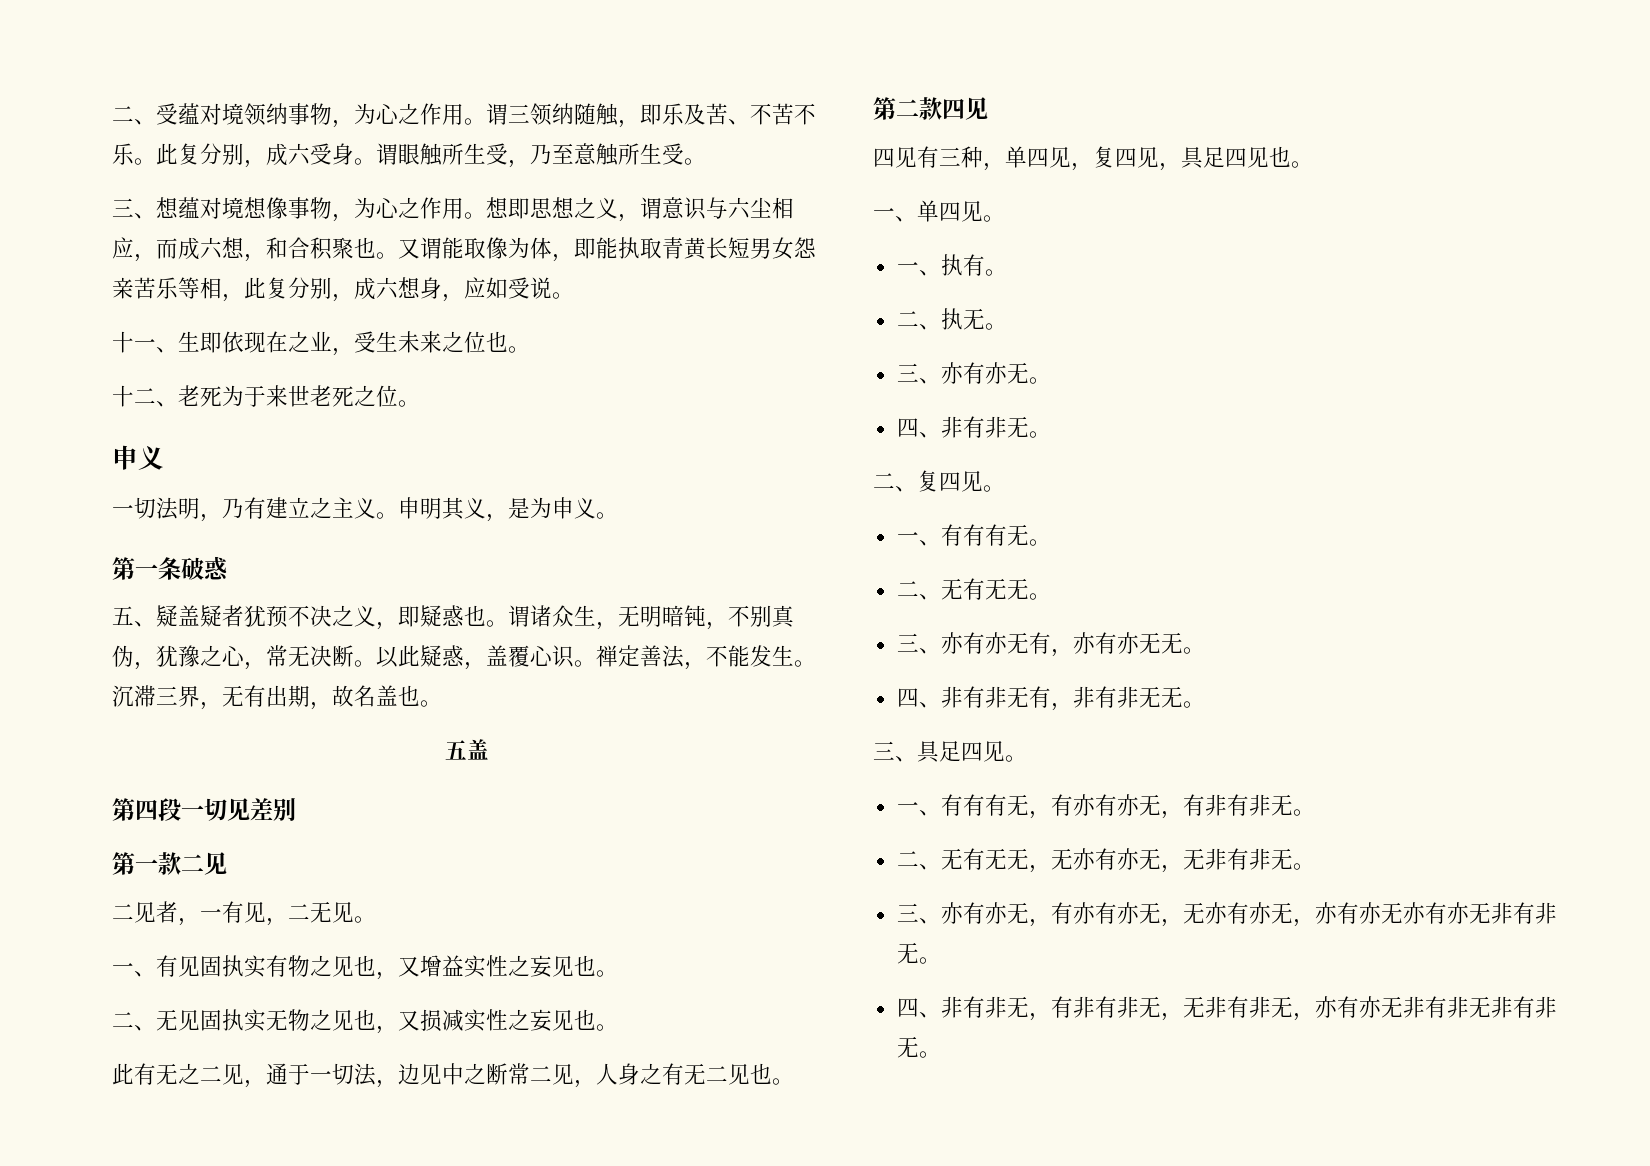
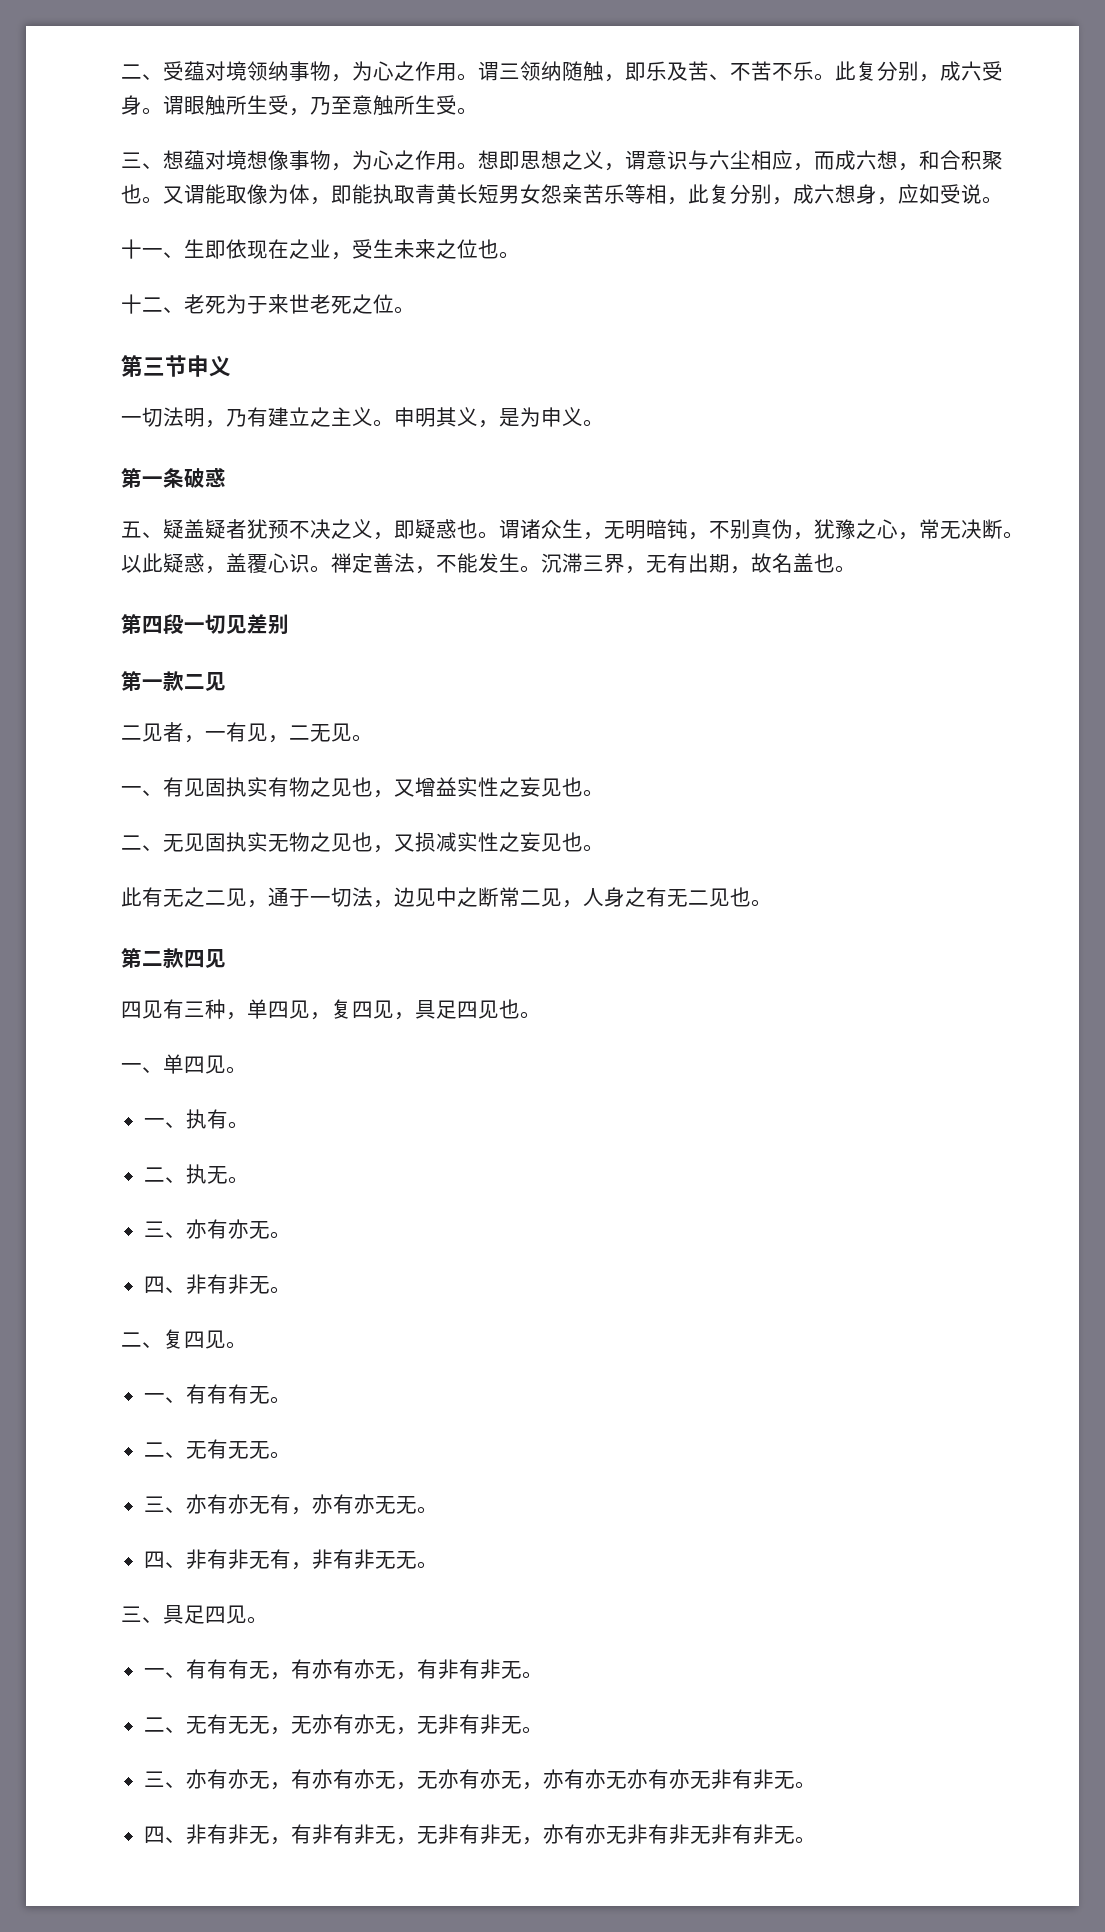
(420, 403) none -> [121,355,187,377] 第三节
[444,739,489,760] // 五盖 -> (856, 569) none

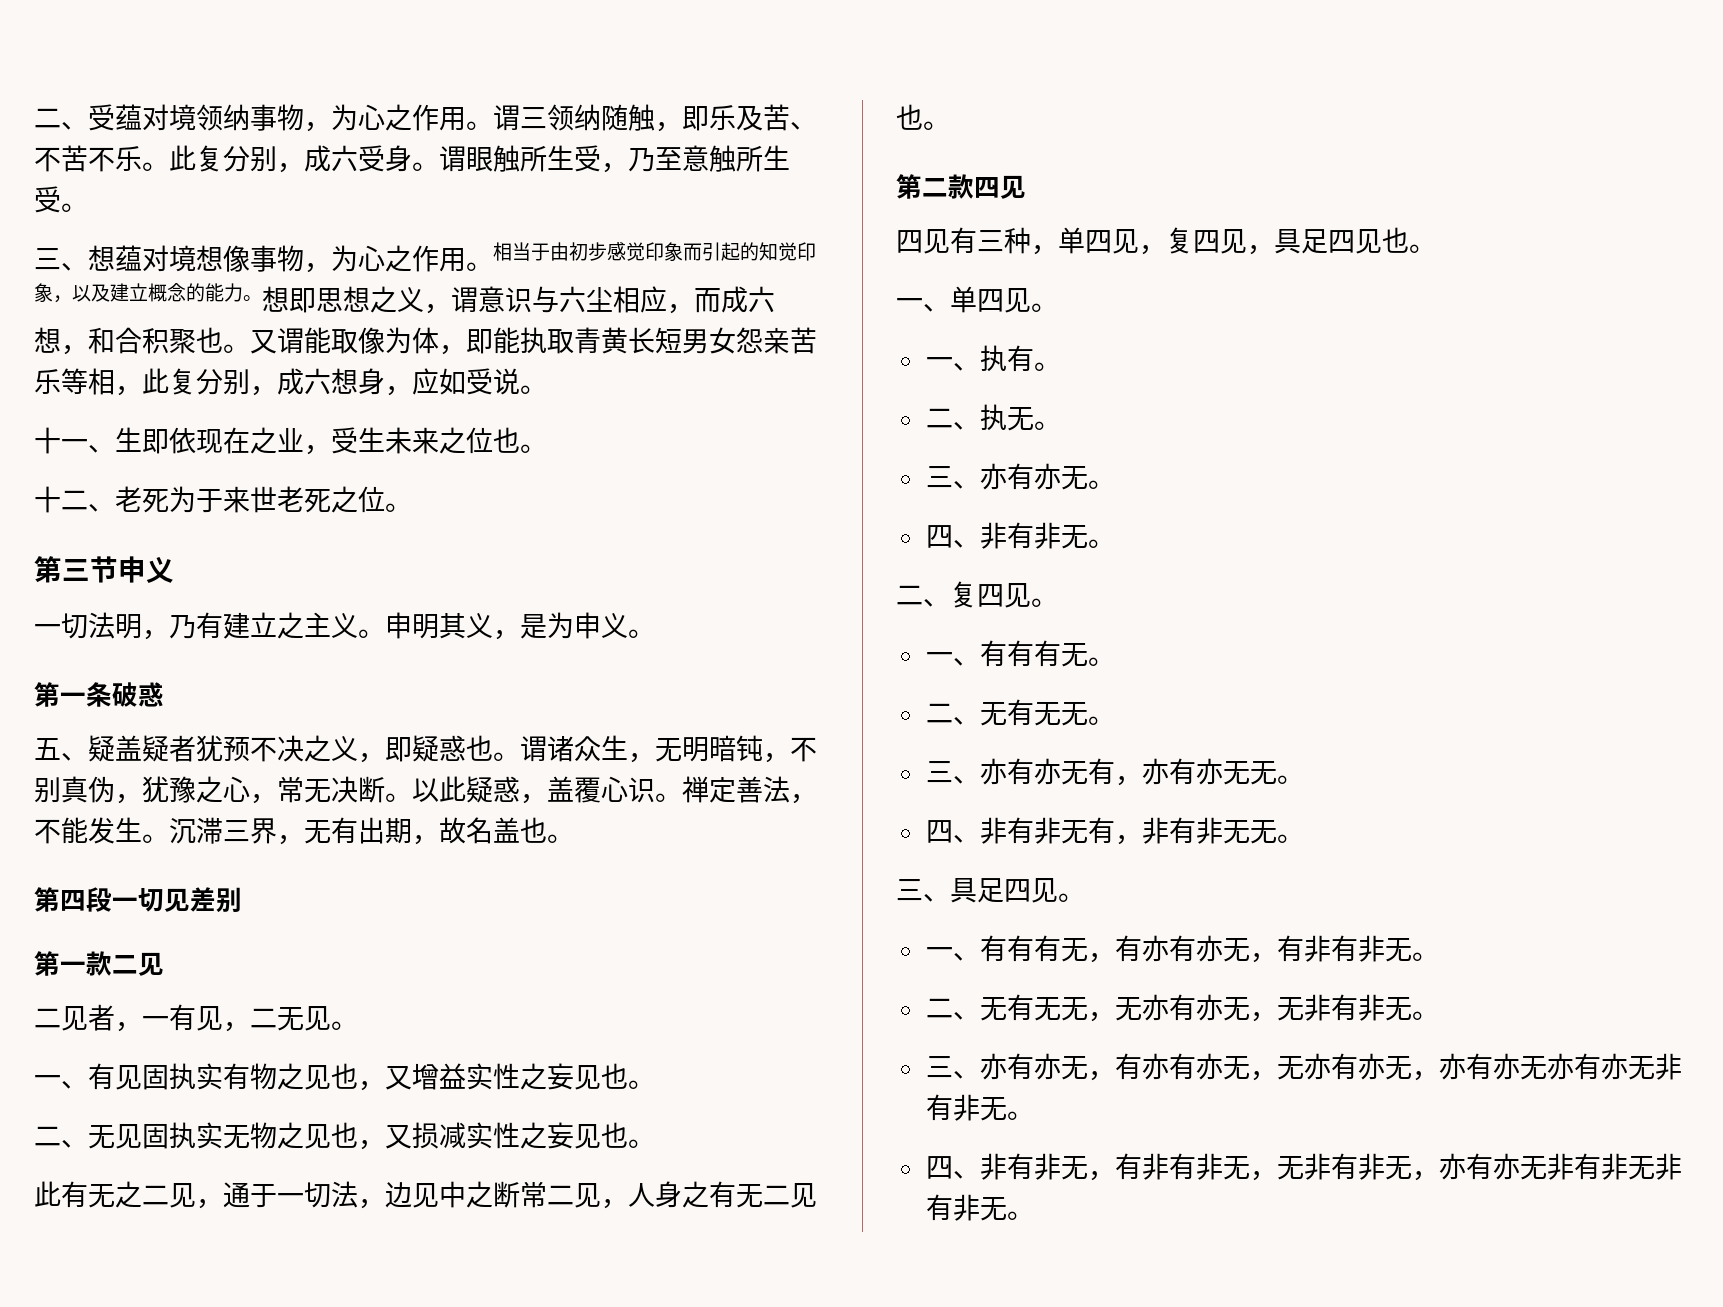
(478, 166) none -> [493,242,816,261] [34,283,262,303] 相当于由初步感觉印象而引起的知觉印象，以及建立概念的能力。

